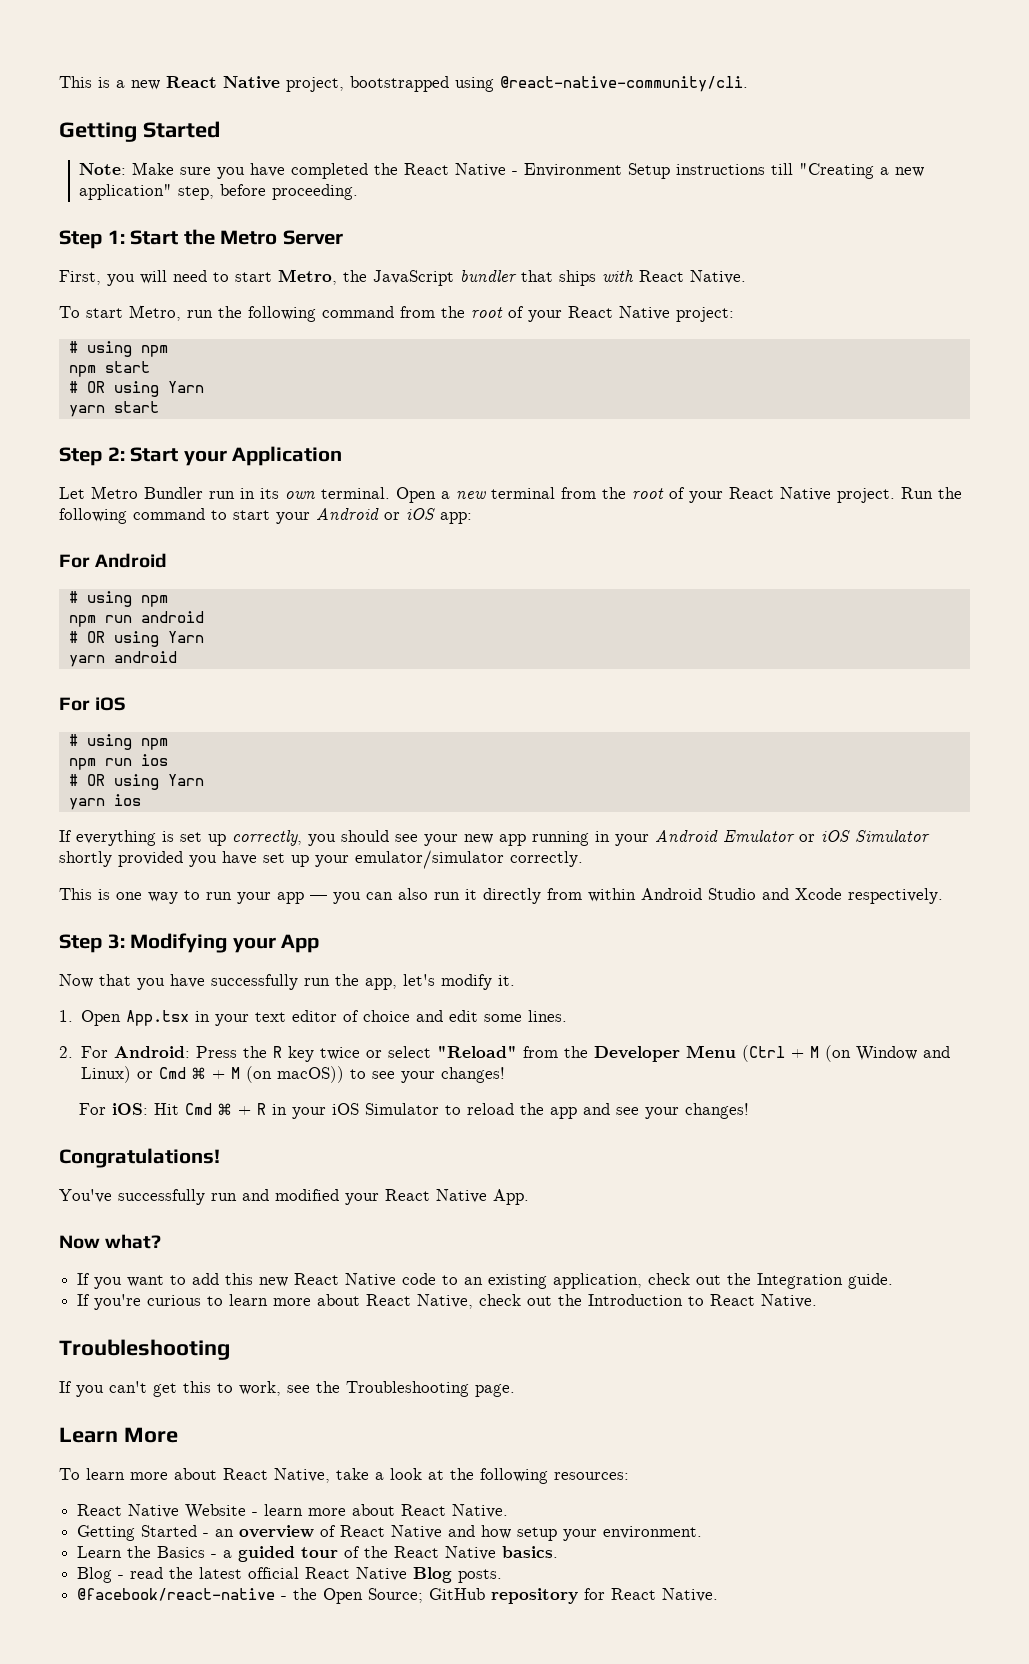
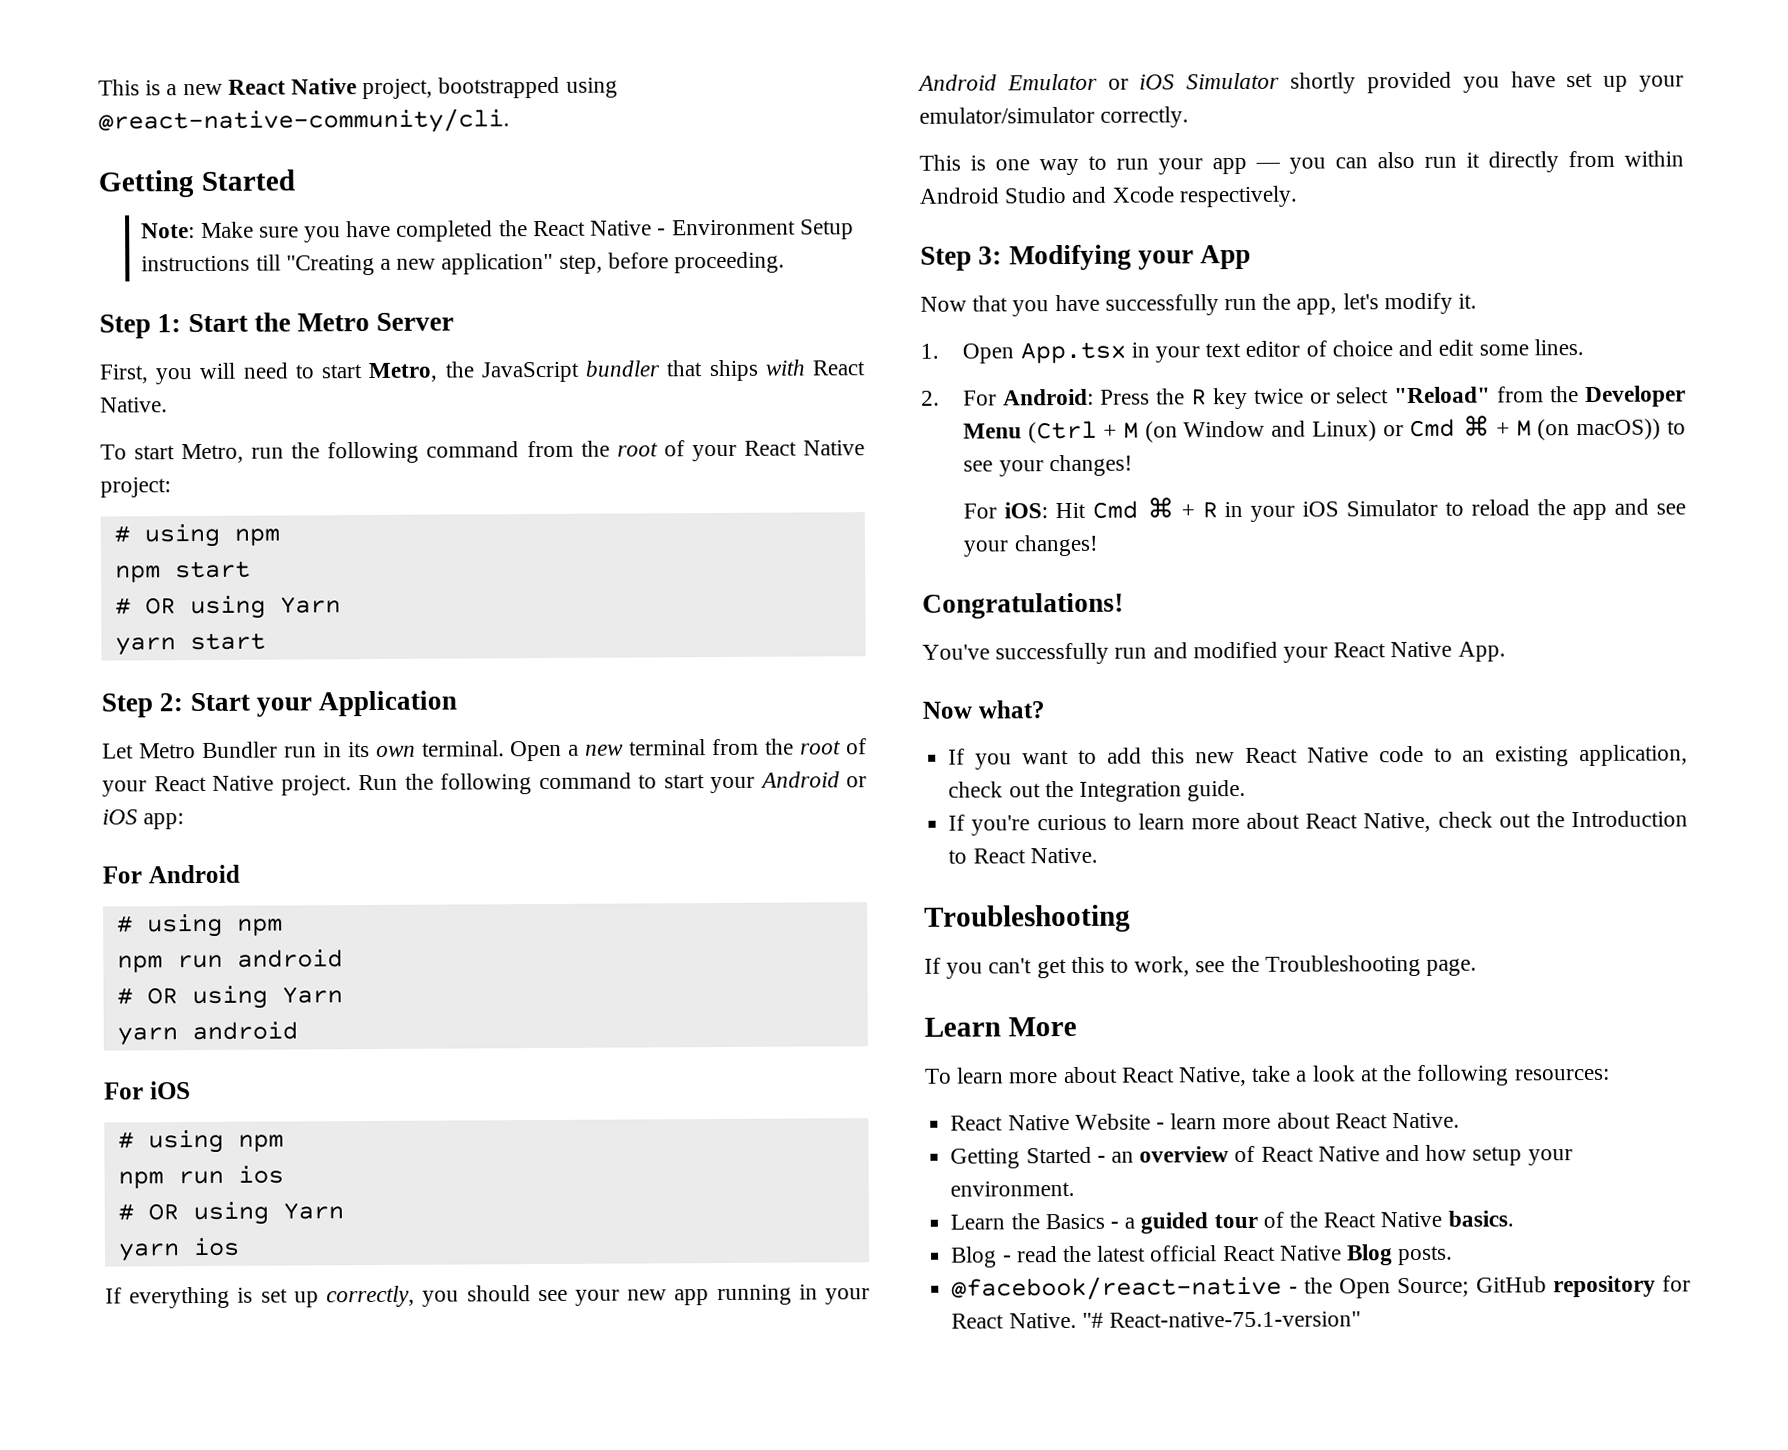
(719, 1595) none -> [1081,1311,1361,1328] "# React-native-75.1-version"

